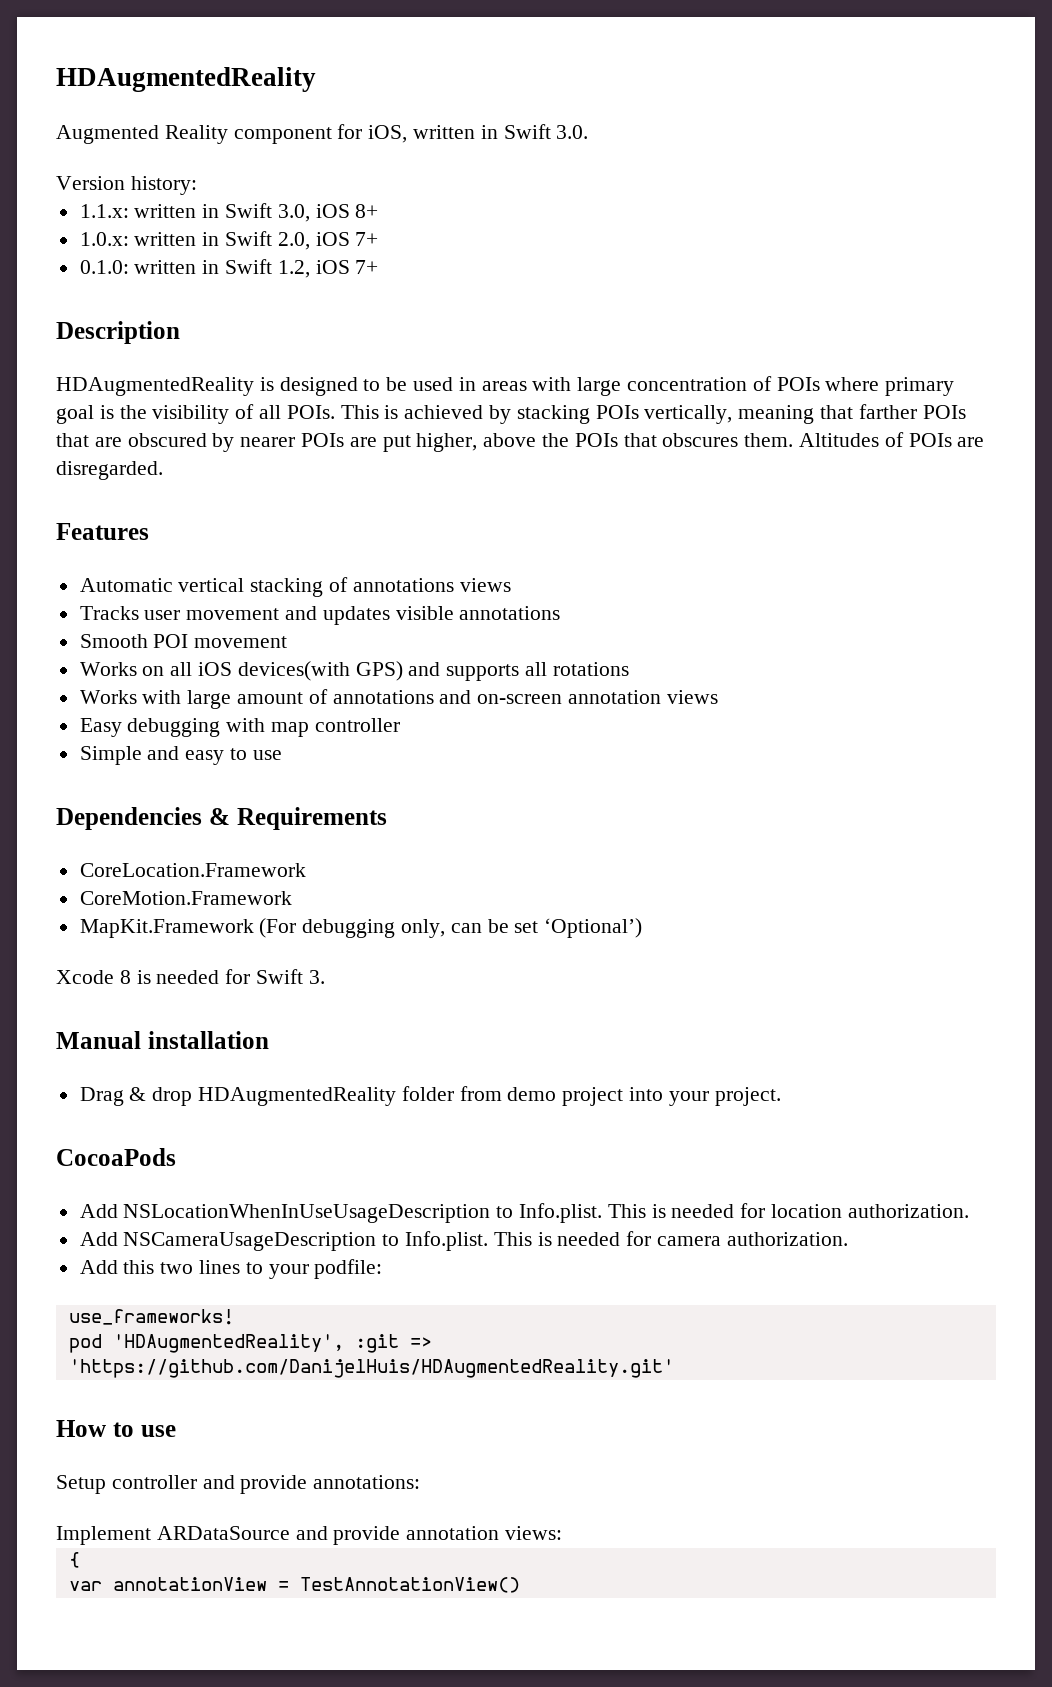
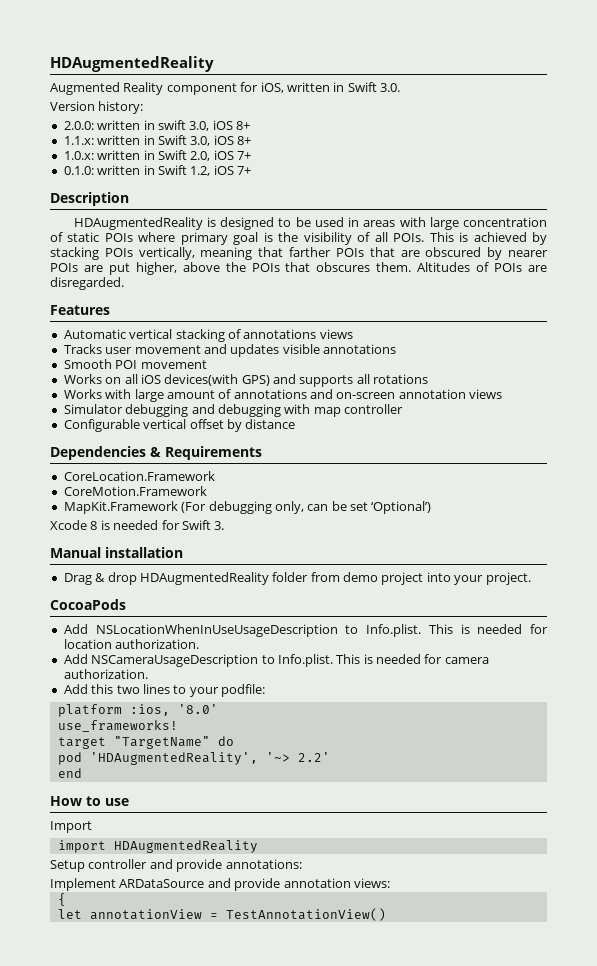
(197, 185) none -> [63,120,250,131] // 2.0.0: written in swift 3.0, iOS 8+
(772, 383) none -> [67,232,100,242] static
[79,718,122,737] Easy -> [63,404,215,417] Simulator debugging and
[79,746,282,765] Simple and easy to use -> [63,419,296,432] Configurable vertical offset by distance
[68,1309,234,1325] use_frameworks! -> [57,704,218,717] [57,720,178,732] [57,736,234,749] platform :ios, '8.0' // use_frameworks! // target "TargetName" do
[354,1334,432,1353] [68,1359,674,1378] :git => 'https://github.com/DanijelHuis/HDAugmentedReality.git' -> [265,752,330,762] [57,768,82,778] '~> 2.2' // end
(176, 1431) none -> [50,821,92,833] [57,840,258,853] // Import // import HDAugmentedReality
[68,1581,102,1591] var -> [57,909,82,919] let

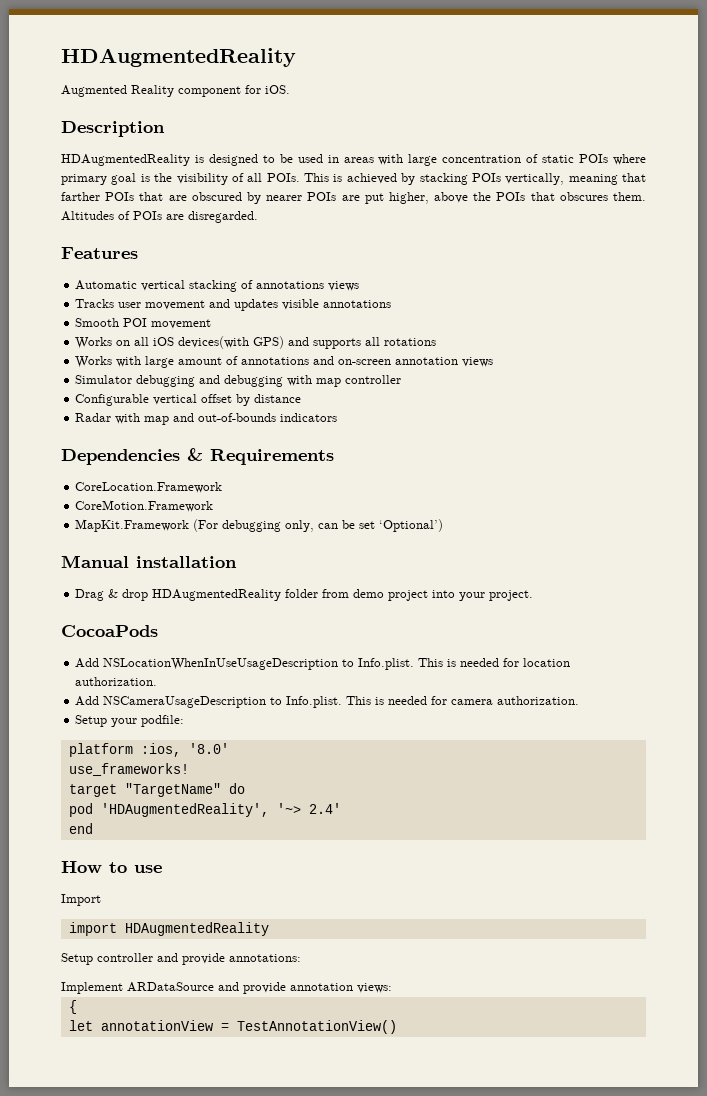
[260,82,400,93] [50,101,144,114] [63,120,250,131] [63,135,251,146] [63,150,251,161] [63,165,251,176] iOS, written in Swift 3.0. // Version history: // 2.0.0: written in swift 3.0, iOS 8+ // 1.1.x: written in Swift 3.0, iOS 8+ // 1.0.x: written in Swift 2.0, iOS 7+ // 0.1.0: written in Swift 1.2, iOS 7+ -> [265,85,290,94] iOS.
(296, 424) none -> [75,413,338,425] // Radar with map and out-of-bounds indicators
[50,520,225,530] // Xcode 8 is needed for Swift 3. -> (444, 525) none
[63,684,187,694] Add this two lines to -> [75,715,108,727] Setup
[297,752,330,762] 2.2' -> [308,803,341,814] 2.4'

